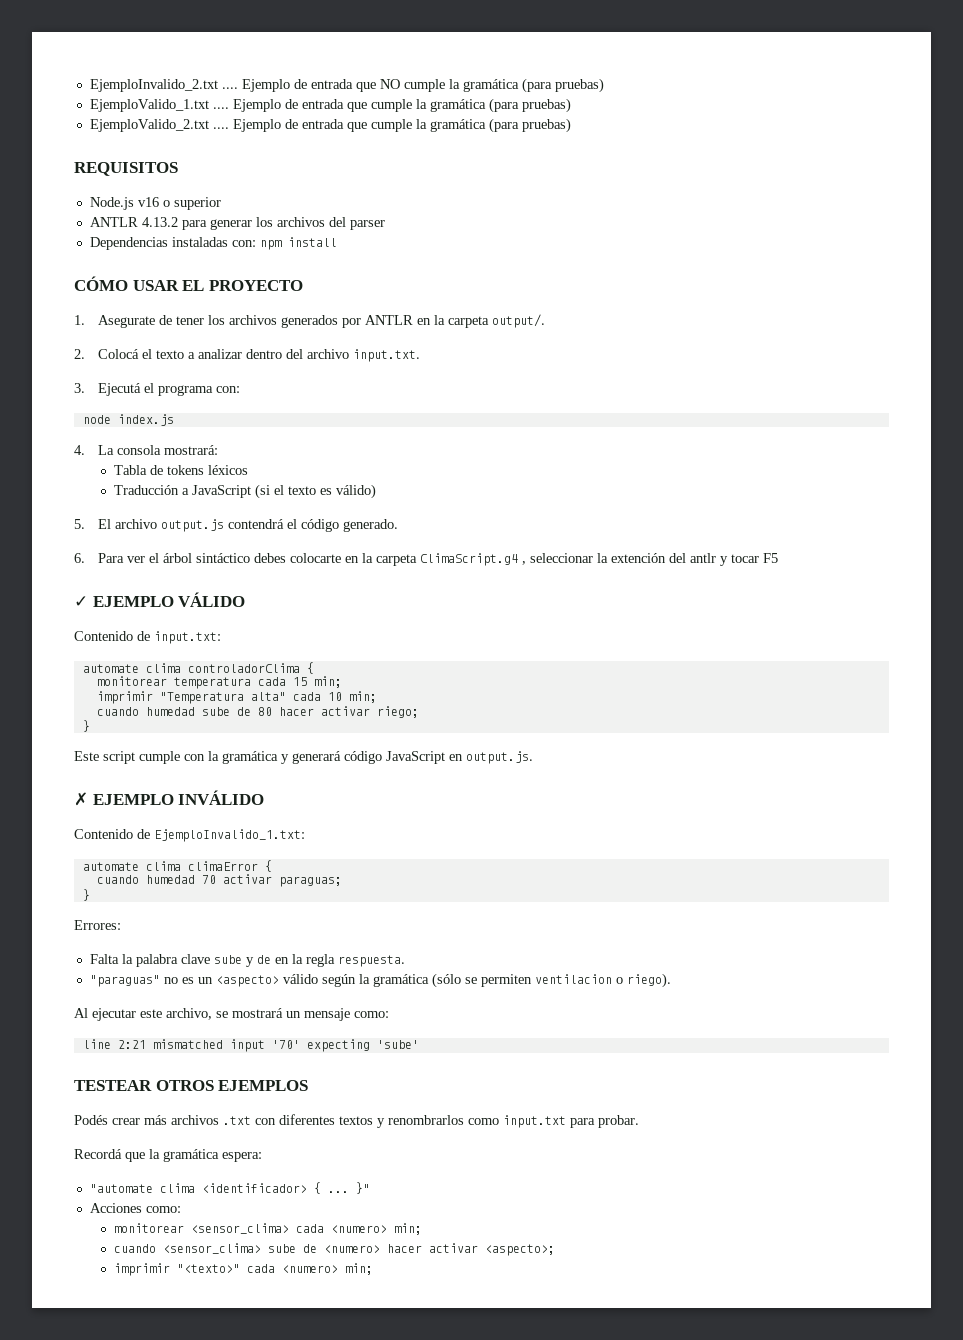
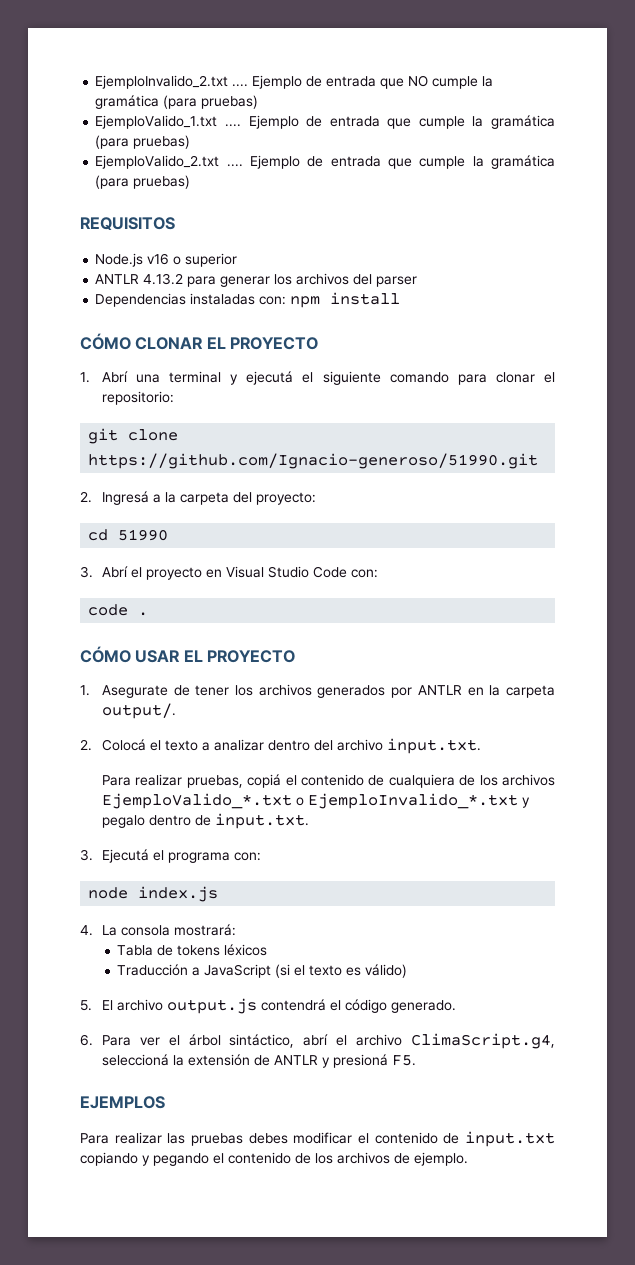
(337, 242) none -> [80,333,319,350] [80,371,555,385] [101,391,174,405] [88,428,179,444] [88,453,539,469] [80,491,316,505] [88,529,169,541] [80,566,378,580] [88,604,149,616] // CÓMO CLONAR EL PROYECTO // 1. Abrí una terminal y ejecutá el siguiente comando para clonar el repositorio: // git clone https://github.com/Ignacio-generoso/51990.git // 2. Ingresá a la carpeta del proyecto: // cd 51990 // 3. Abrí el proyecto en Visual Studio Code con: // code .
(421, 355) none -> [101,774,555,788] [101,793,530,809] [101,813,309,829] // Para realizar pruebas, copiá el contenido de cualquiera de los archivos EjemploValido_*.txt o EjemploInvalido_*.txt y pegalo dentro de input.txt.
[196,553,779,566] [74,592,246,607] [74,631,221,644] [82,662,314,674] [96,676,342,689] [96,691,377,704] [96,706,419,718] [82,720,90,732] [74,751,533,764] [74,790,265,806] [74,829,305,842] [82,860,272,872] [96,874,342,887] [82,889,90,901] [74,920,121,930] [89,954,405,967] [89,973,671,988] [74,1008,389,1021] [82,1039,419,1052] [74,1080,309,1091] [74,1114,639,1128] [74,1149,262,1162] [89,1182,370,1194] [89,1203,181,1213] [114,1223,423,1235] [114,1243,556,1256] [114,1263,374,1276] sintáctico debes colocarte en la carpeta ClimaScript.g4 , seleccionar la extención del antlr y tocar F5 // ✓ EJEMPLO VÁLIDO // Contenido de input.txt: // automate clima controladorClima { // monitorear temperatura cada 15 min; // imprimir "Temperatura alta" cada 10 min; // cuando humedad sube de 80 hacer activar riego; // } // Este script cumple con la gramática y generará código JavaScript en output.js. // ✗ EJEMPLO INVÁLIDO // Contenido de EjemploInvalido_1.txt: // automate clima climaError { // cuando humedad 70 activar paraguas; // } // Errores: // Falta la palabra clave sube y de en la regla respuesta. // "paraguas" no es un <aspecto> válido según la gramática (sólo se permiten ventilacion o riego). // Al ejecutar este archivo, se mostrará un mensaje como: // line 2:21 mismatched input '70' expecting 'sube' // TESTEAR OTROS EJEMPLOS // Podés crear más archivos .txt con diferentes textos y renombrarlos como input.txt para probar. // Recordá que la gramática espera: // "automate clima <identificador> { ... }" // Acciones como: // monitorear <sensor_clima> cada <numero> min; // cuando <sensor_clima> sube de <numero> hacer activar <aspecto>; // imprimir "<texto>" cada <numero> min; -> [229,1033,555,1049] [101,1054,416,1068] [80,1096,165,1109] [80,1131,555,1147] [80,1152,468,1166] sintáctico, abrí el archivo ClimaScript.g4, seleccioná la extensión de ANTLR y presioná F5. // EJEMPLOS // Para realizar las pruebas debes modificar el contenido de input.txt copiando y pegando el contenido de los archivos de ejemplo.

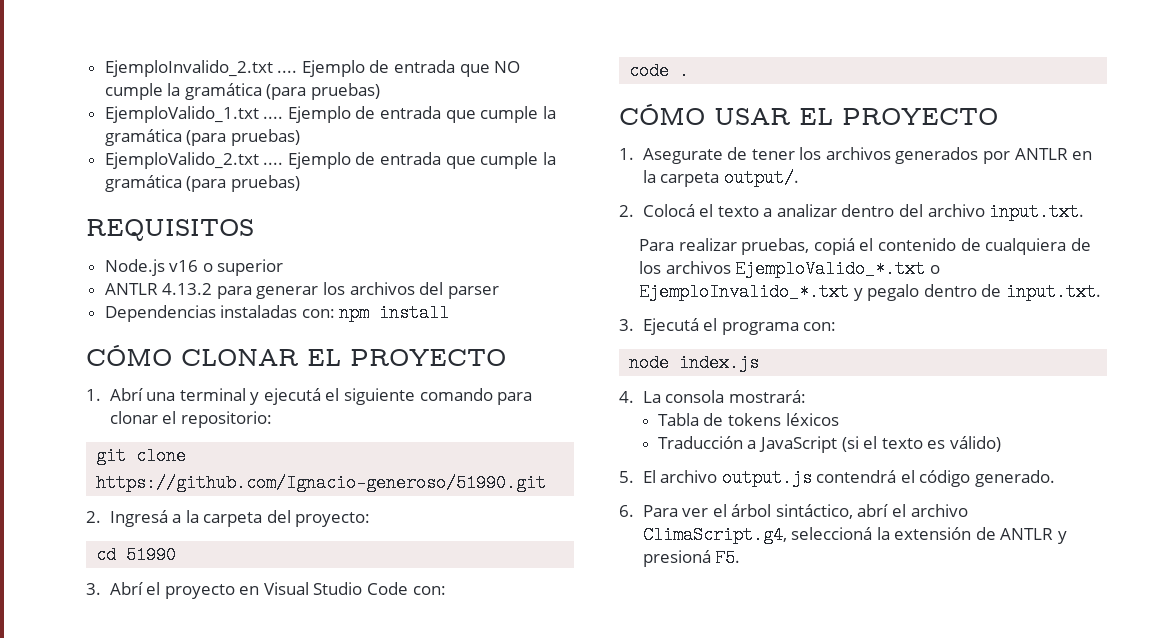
[80,1096,165,1109] [80,1131,555,1147] [80,1152,468,1166] // EJEMPLOS // Para realizar las pruebas debes modificar el contenido de input.txt copiando y pegando el contenido de los archivos de ejemplo. -> (741, 558) none

